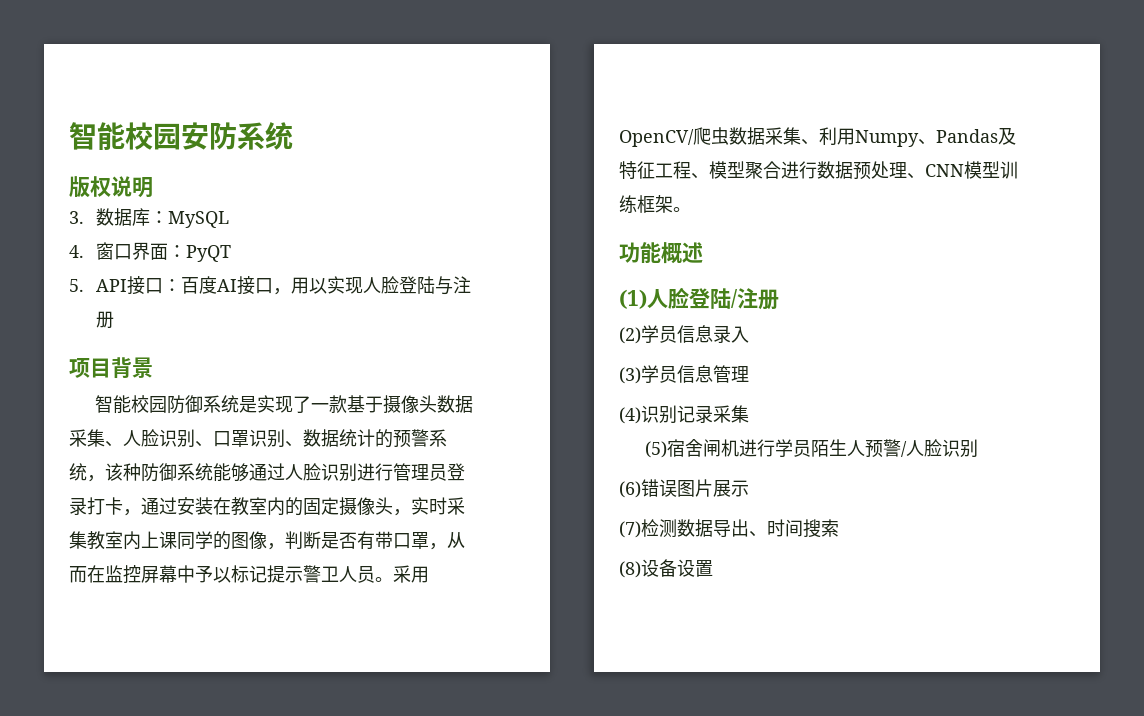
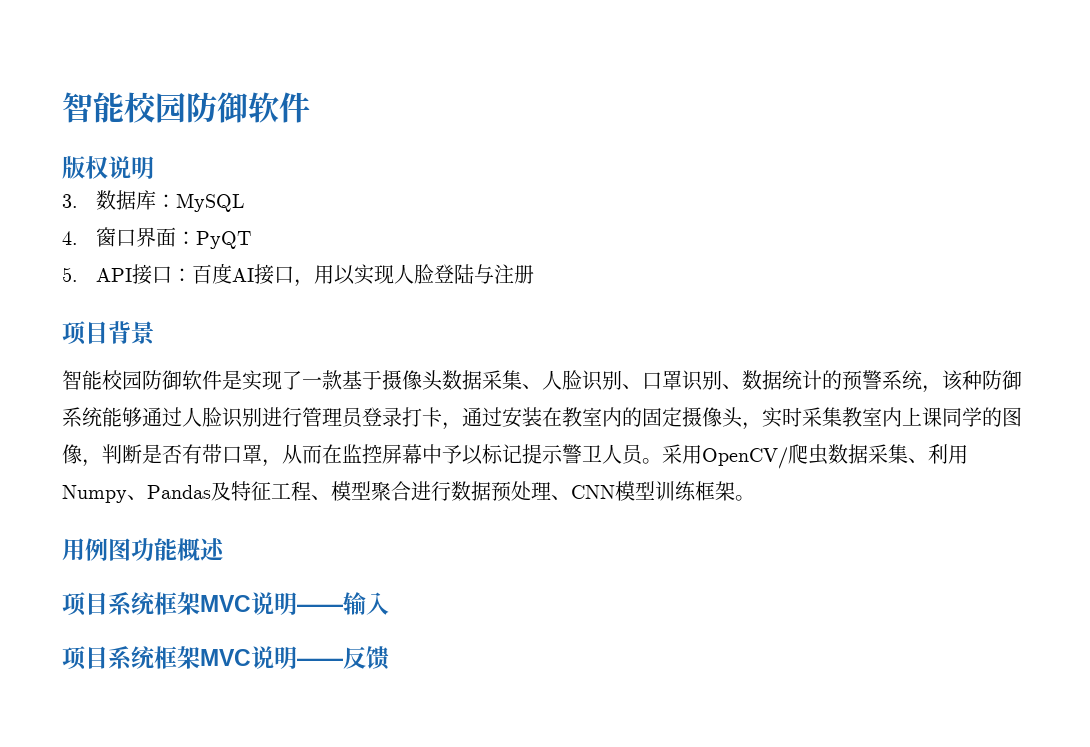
[69,122,293,150] 智能校园安防系统 -> [62,92,310,123] 智能校园防御软件
[203,395,240,413] 系统 -> [182,370,222,390] 软件
(691, 209) none -> [62,538,131,561] 用例图
[619,287,779,310] [619,325,749,344] [619,365,749,384] [619,405,749,424] [645,439,979,458] [619,479,749,498] [619,519,839,538] [619,559,713,578] (1)人脸登陆/注册 // (2)学员信息录入 // (3)学员信息管理 // (4)识别记录采集 // (5)宿舍闸机进行学员陌生人预警/人脸识别 // (6)错误图片展示 // (7)检测数据导出、时间搜索 // (8)设备设置 -> [62,592,389,616] [62,646,389,670] 项目系统框架MVC说明——输入 // 项目系统框架MVC说明——反馈

